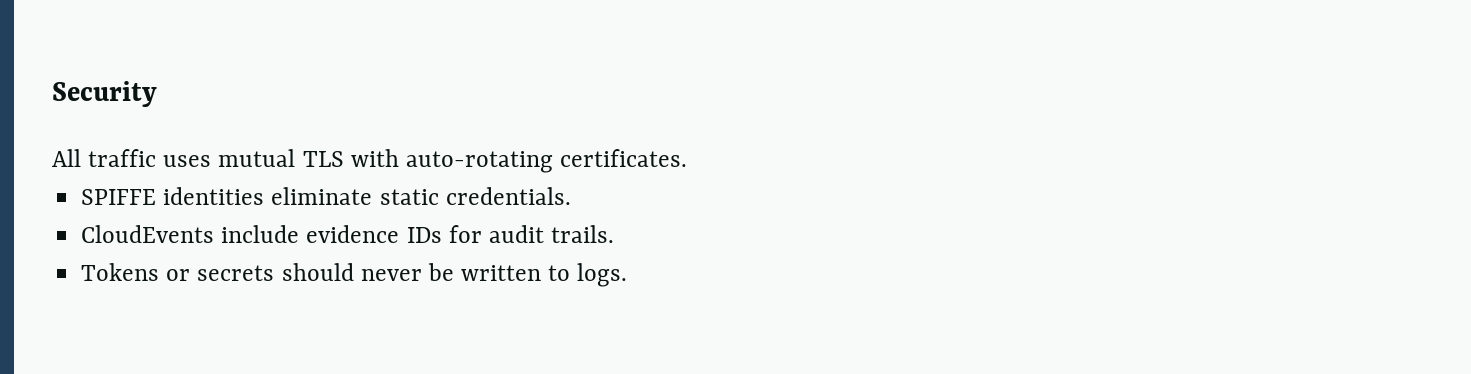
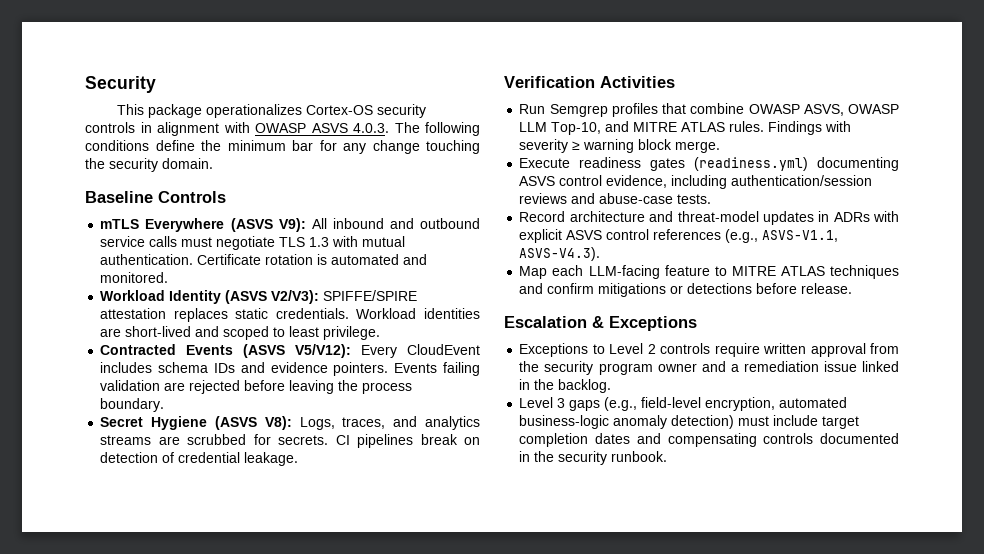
[52,149,688,173] [81,187,571,205] [81,225,615,243] [81,263,628,287] All traffic uses mutual TLS with auto-rotating certificates. // SPIFFE identities eliminate static credentials. // CloudEvents include evidence IDs for audit trails. // Tokens or secrets should never be written to logs. -> [117,104,427,118] [85,122,480,136] [85,140,480,154] [85,158,213,172] [85,191,226,203] [100,218,480,232] [100,236,406,250] [100,254,428,265] [100,272,169,283] [100,290,418,304] [100,308,480,322] [100,326,381,340] [100,344,481,358] [100,362,481,376] [100,380,413,394] [100,398,165,412] [100,416,481,430] [100,434,480,448] [100,452,299,466] [504,76,675,88] [519,103,899,117] [519,121,852,135] [519,139,721,153] [519,157,899,171] [519,175,873,189] [519,193,712,204] [519,211,899,225] [519,229,839,243] [519,247,601,261] [519,265,899,279] [519,283,853,297] [504,316,697,331] [519,343,899,357] [519,361,899,375] [519,379,612,393] [519,397,848,411] [519,415,860,429] [519,433,899,447] [519,451,668,465] This package operationalizes Cortex-OS security controls in alignment with OWASP ASVS 4.0.3. The following conditions define the minimum bar for any change touching the security domain. // Baseline Controls // mTLS Everywhere (ASVS V9): All inbound and outbound service calls must negotiate TLS 1.3 with mutual authentication. Certificate rotation is automated and monitored. // Workload Identity (ASVS V2/V3): SPIFFE/SPIRE attestation replaces static credentials. Workload identities are short-lived and scoped to least privilege. // Contracted Events (ASVS V5/V12): Every CloudEvent includes schema IDs and evidence pointers. Events failing validation are rejected before leaving the process boundary. // Secret Hygiene (ASVS V8): Logs, traces, and analytics streams are scrubbed for secrets. CI pipelines break on detection of credential leakage. // Verification Activities // Run Semgrep profiles that combine OWASP ASVS, OWASP LLM Top-10, and MITRE ATLAS rules. Findings with severity ≥ warning block merge. // Execute readiness gates (readiness.yml) documenting ASVS control evidence, including authentication/session reviews and abuse-case tests. // Record architecture and threat-model updates in ADRs with explicit ASVS control references (e.g., ASVS-V1.1, ASVS-V4.3). // Map each LLM-facing feature to MITRE ATLAS techniques and confirm mitigations or detections before release. // Escalation & Exceptions // Exceptions to Level 2 controls require written approval from the security program owner and a remediation issue linked in the backlog. // Level 3 gaps (e.g., field-level encryption, automated business-logic anomaly detection) must include target completion dates and compensating controls documented in the security runbook.

